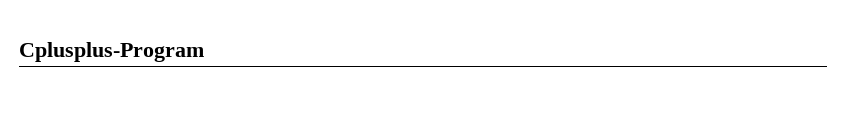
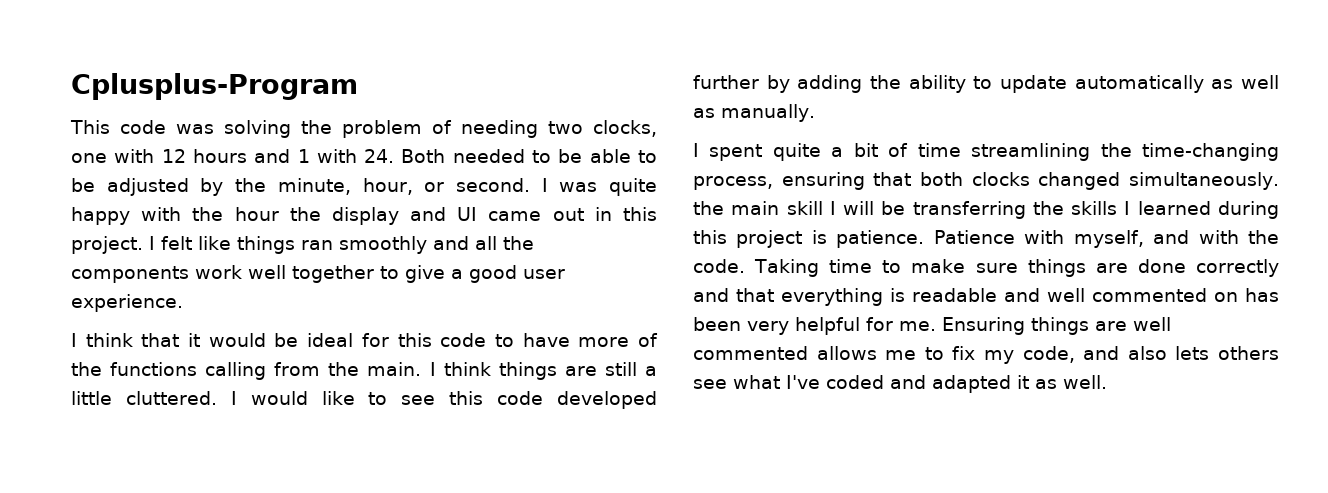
(204, 52) none -> [70,120,657,138] [71,149,657,163] [71,178,657,196] [71,207,657,225] [71,236,534,254] [71,265,565,283] [71,294,183,312] [71,333,658,347] [71,362,657,380] [71,391,657,409] [693,75,1279,93] [693,104,815,122] [693,143,1279,161] [693,172,1280,190] [693,201,1279,219] [693,230,1279,248] [693,259,1279,277] [693,288,1279,306] [693,317,1171,335] [693,346,1279,364] [693,375,1107,393] // This code was solving the problem of needing two clocks, one with 12 hours and 1 with 24. Both needed to be able to be adjusted by the minute, hour, or second. I was quite happy with the hour the display and UI came out in this project. I felt like things ran smoothly and all the components work well together to give a good user experience. // I think that it would be ideal for this code to have more of the functions calling from the main. I think things are still a little cluttered. I would like to see this code developed further by adding the ability to update automatically as well as manually. // I spent quite a bit of time streamlining the time-changing process, ensuring that both clocks changed simultaneously. the main skill I will be transferring the skills I learned during this project is patience. Patience with myself, and with the code. Taking time to make sure things are done correctly and that everything is readable and well commented on has been very helpful for me. Ensuring things are well commented allows me to fix my code, and also lets others see what I've coded and adapted it as well.

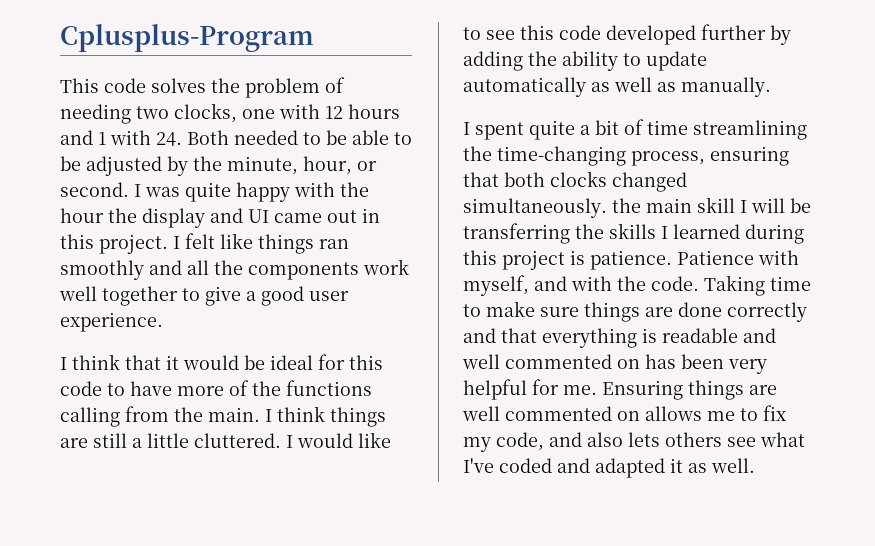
[176,120,291,138] was solving -> [151,78,206,93] solves
(808, 353) none -> [617,411,640,421] on

